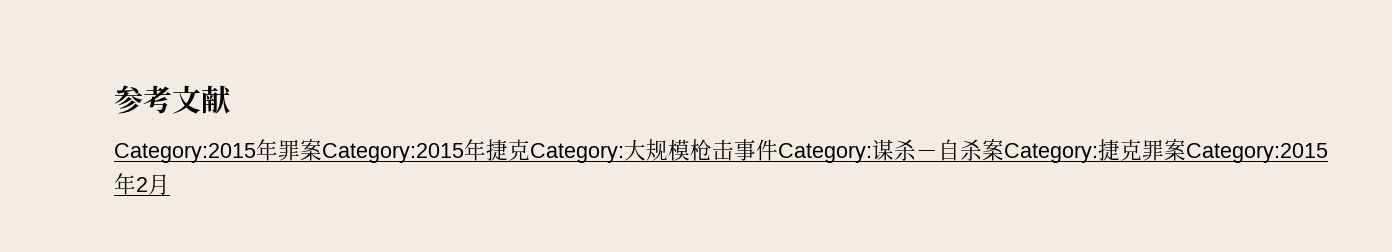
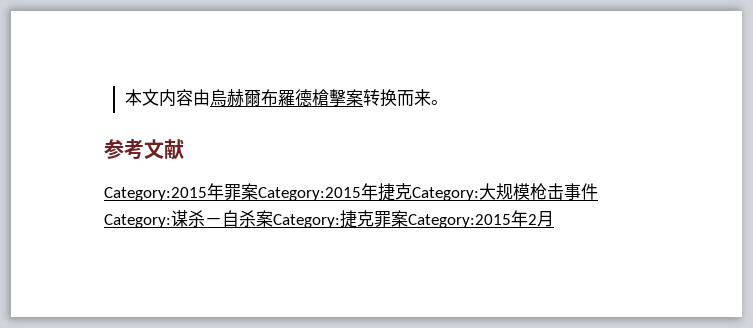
(114, 99) none -> [124,89,448,107] 本文内容由烏赫爾布羅德槍擊案转换而来。 //

